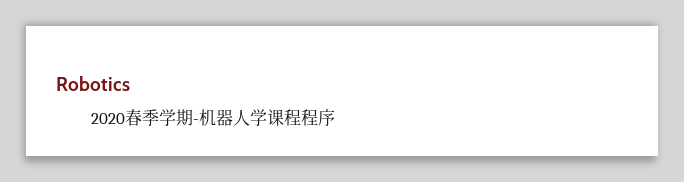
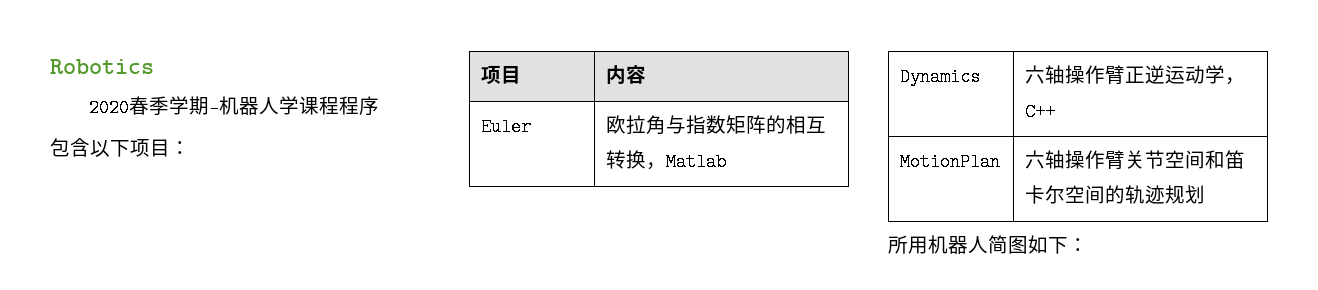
(336, 117) none -> [50,138,190,157] [481,65,522,84] [606,65,647,85] [481,118,532,136] [606,115,827,135] [606,150,727,171] [900,68,981,86] [1025,65,1246,85] [1025,103,1056,121] [900,153,1001,171] [1025,150,1246,170] [1025,185,1206,204] [888,235,1088,254] // 包含以下项目： // 项目 | 内容 // Euler | 欧拉角与指数矩阵的相互转换，Matlab // Dynamics | 六轴操作臂正逆运动学，C++ // MotionPlan | 六轴操作臂关节空间和笛卡尔空间的轨迹规划 // 所用机器人简图如下：

